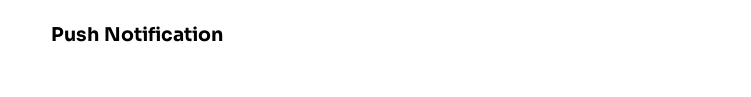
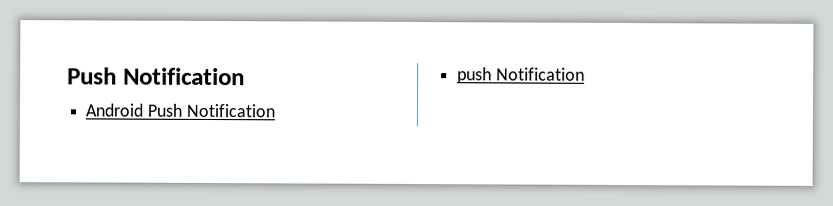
[51,26,224,42] Push Notification -> [67,67,245,86] [85,103,275,118] [457,67,585,84] Push Notification // Android Push Notification // push Notification

